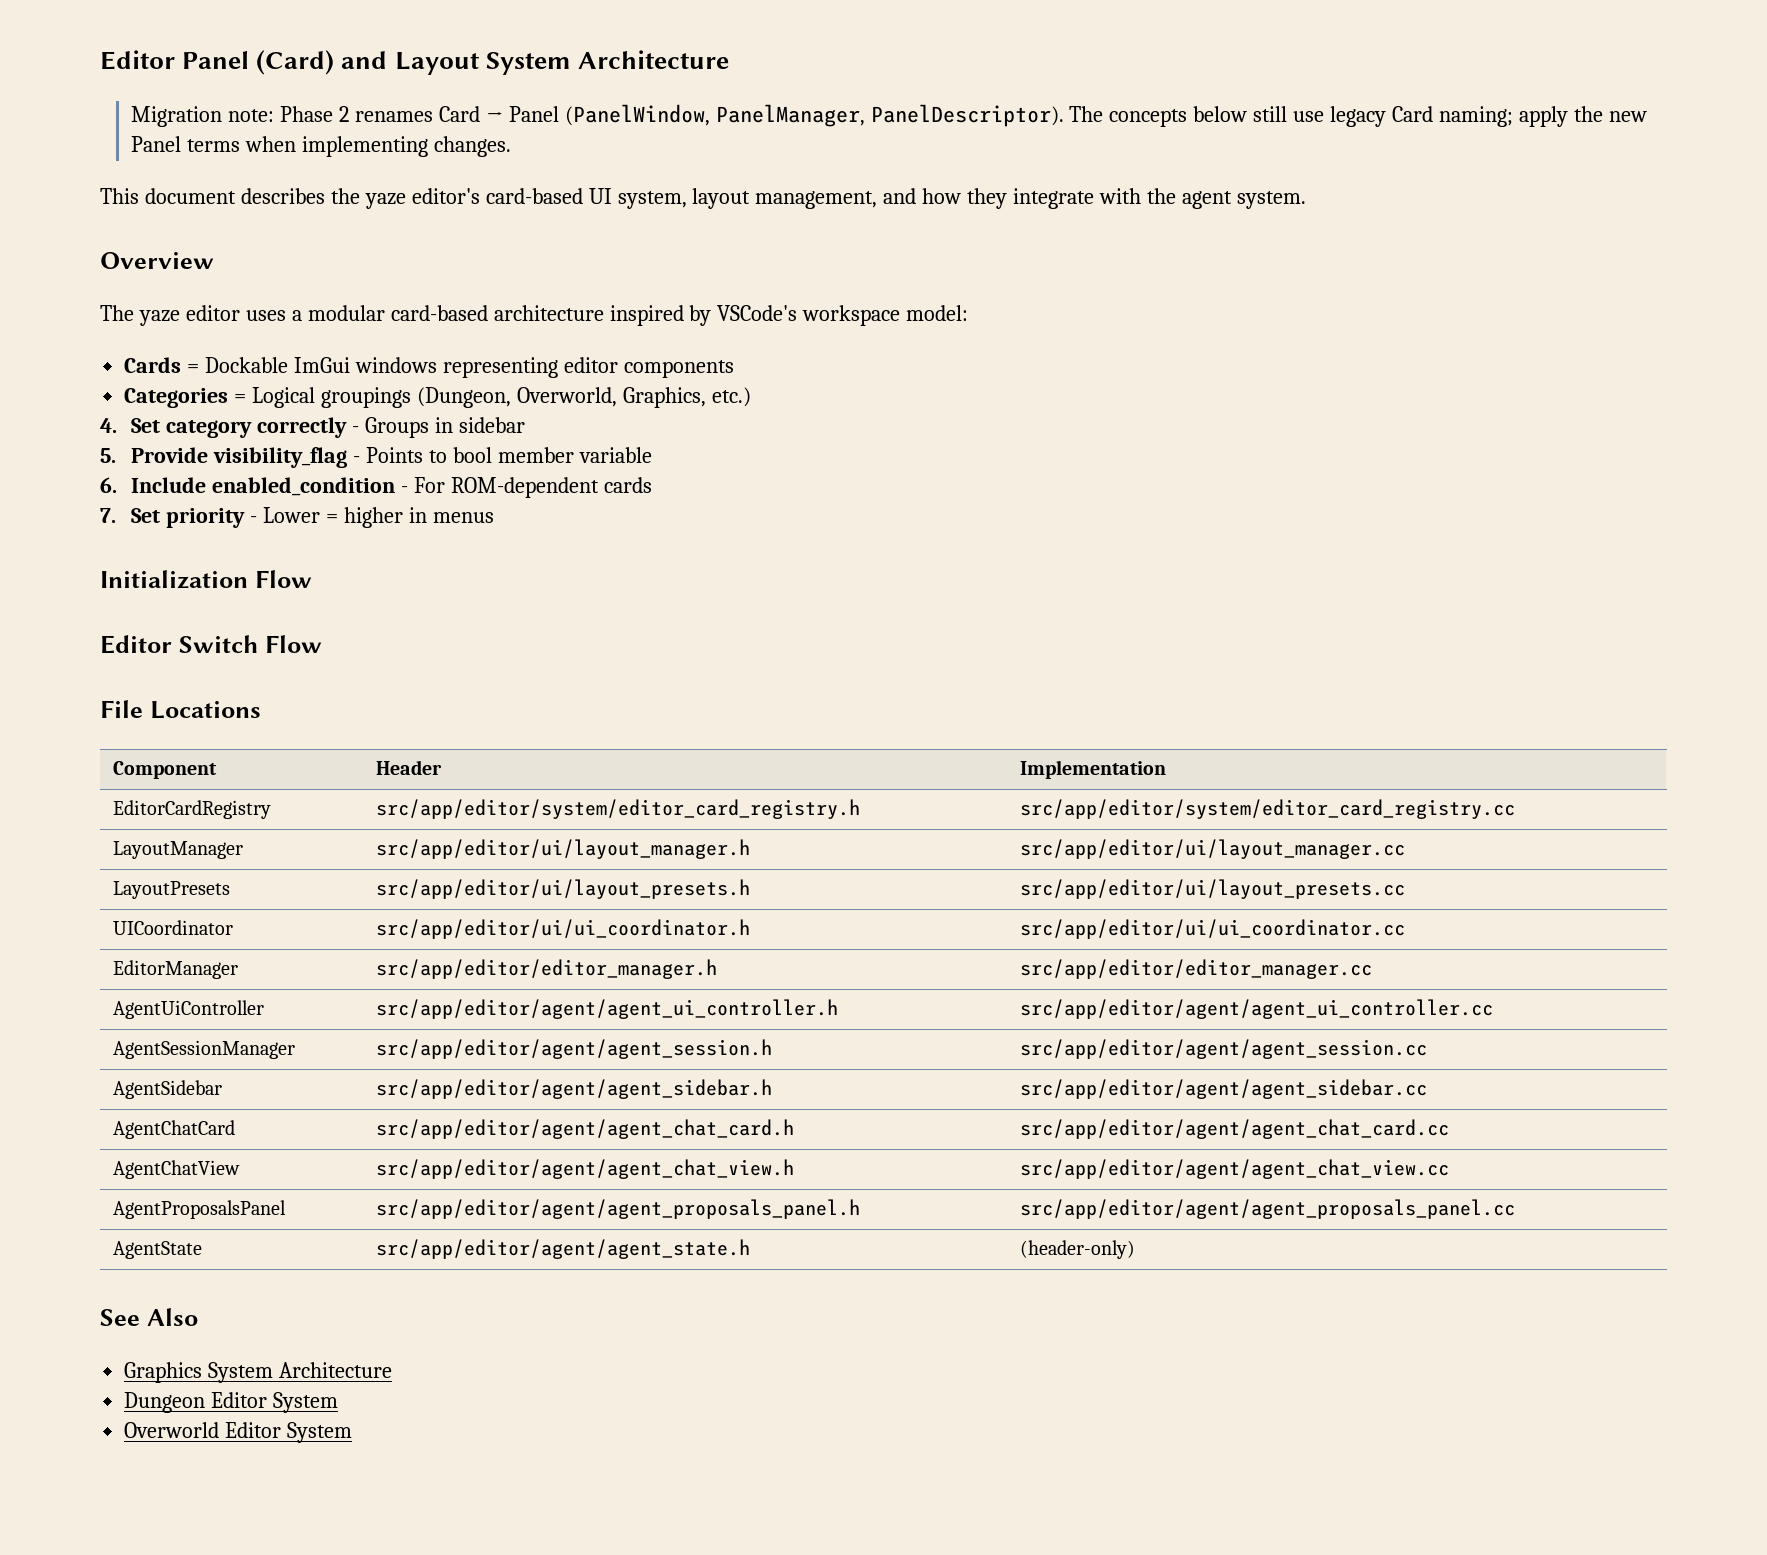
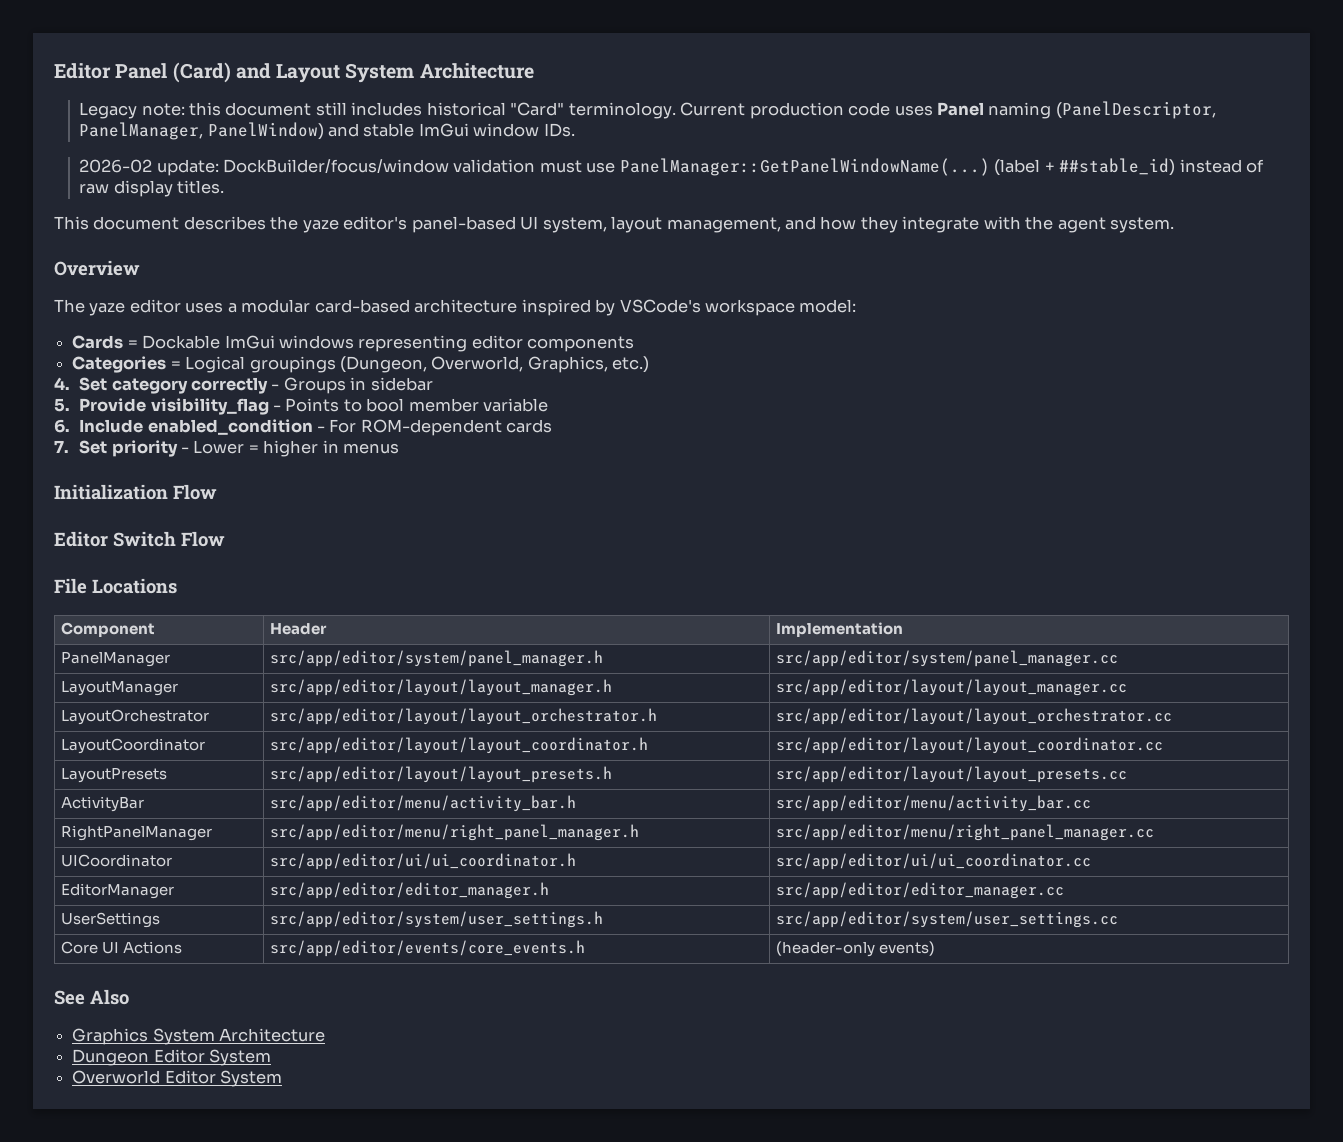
[131,104,1647,127] [131,136,511,157] Migration note: Phase 2 renames Card → Panel (PanelWindow, PanelManager, PanelDescriptor). The concepts below still use legacy Card naming; apply the new Panel terms when implementing changes. -> [79,101,1216,119] [79,122,575,140] [79,158,1265,176] [79,180,225,197] Legacy note: this document still includes historical "Card" terminology. Current production code uses Panel naming (PanelDescriptor, PanelManager, PanelWindow) and stable ImGui window IDs. // 2026-02 update: DockBuilder/focus/window validation must use PanelManager::GetPanelWindowName(...) (label + ##stable_id) instead of raw display titles.
[485,188,583,204] card-based -> [411,216,516,233] panel-based
[112,800,271,819] [375,799,860,819] [1019,799,1515,819] [112,841,243,859] [375,839,750,859] [1019,839,1405,859] [112,881,230,899] [375,879,750,899] [1019,879,1405,899] EditorCardRegistry | src/app/editor/system/editor_card_registry.h | src/app/editor/system/editor_card_registry.cc // LayoutManager | src/app/editor/ui/layout_manager.h | src/app/editor/ui/layout_manager.cc // LayoutPresets | src/app/editor/ui/layout_presets.h | src/app/editor/ui/layout_presets.cc -> [61,652,171,667] [270,650,604,667] [776,650,1119,667] [61,681,179,696] [270,679,613,696] [776,679,1128,696] [61,709,210,725] [270,708,658,725] [776,708,1173,725] [61,738,206,754] [270,737,649,754] [776,737,1164,754] [61,768,168,783] [270,766,613,783] [776,766,1128,783] [61,796,145,812] [270,795,577,812] [776,795,1092,812] [61,825,213,841] [270,824,640,841] [776,824,1155,841] PanelManager | src/app/editor/system/panel_manager.h | src/app/editor/system/panel_manager.cc // LayoutManager | src/app/editor/layout/layout_manager.h | src/app/editor/layout/layout_manager.cc // LayoutOrchestrator | src/app/editor/layout/layout_orchestrator.h | src/app/editor/layout/layout_orchestrator.cc // LayoutCoordinator | src/app/editor/layout/layout_coordinator.h | src/app/editor/layout/layout_coordinator.cc // LayoutPresets | src/app/editor/layout/layout_presets.h | src/app/editor/layout/layout_presets.cc // ActivityBar | src/app/editor/menu/activity_bar.h | src/app/editor/menu/activity_bar.cc // RightPanelManager | src/app/editor/menu/right_panel_manager.h | src/app/editor/menu/right_panel_manager.cc
[112,1000,264,1019] [375,999,838,1019] [1019,999,1493,1019] [112,1040,295,1059] [375,1039,772,1059] [1019,1039,1427,1059] [112,1080,222,1099] [375,1079,772,1099] [1019,1079,1427,1099] [112,1120,235,1139] [375,1119,794,1139] [1019,1119,1449,1139] [112,1160,240,1179] [375,1159,794,1179] [1019,1159,1449,1179] [112,1200,286,1219] [375,1199,860,1219] [1019,1199,1515,1219] [112,1241,202,1259] [375,1239,750,1259] [1019,1240,1135,1259] AgentUiController | src/app/editor/agent/agent_ui_controller.h | src/app/editor/agent/agent_ui_controller.cc // AgentSessionManager | src/app/editor/agent/agent_session.h | src/app/editor/agent/agent_session.cc // AgentSidebar | src/app/editor/agent/agent_sidebar.h | src/app/editor/agent/agent_sidebar.cc // AgentChatCard | src/app/editor/agent/agent_chat_card.h | src/app/editor/agent/agent_chat_card.cc // AgentChatView | src/app/editor/agent/agent_chat_view.h | src/app/editor/agent/agent_chat_view.cc // AgentProposalsPanel | src/app/editor/agent/agent_proposals_panel.h | src/app/editor/agent/agent_proposals_panel.cc // AgentState | src/app/editor/agent/agent_state.h | (header-only) -> [61,912,161,928] [270,911,604,928] [776,911,1119,928] [61,941,183,954] [270,940,586,957] [776,941,936,957] UserSettings | src/app/editor/system/user_settings.h | src/app/editor/system/user_settings.cc // Core UI Actions | src/app/editor/events/core_events.h | (header-only events)

